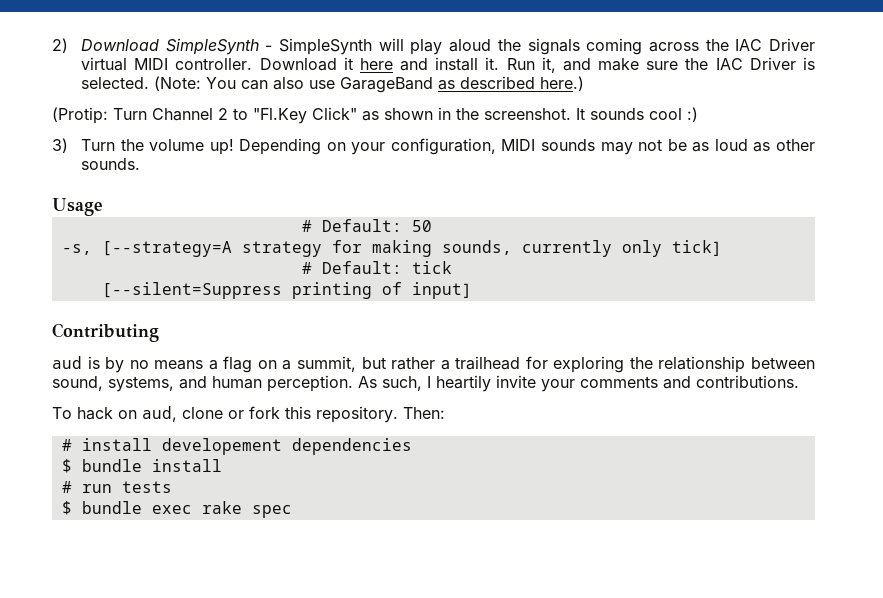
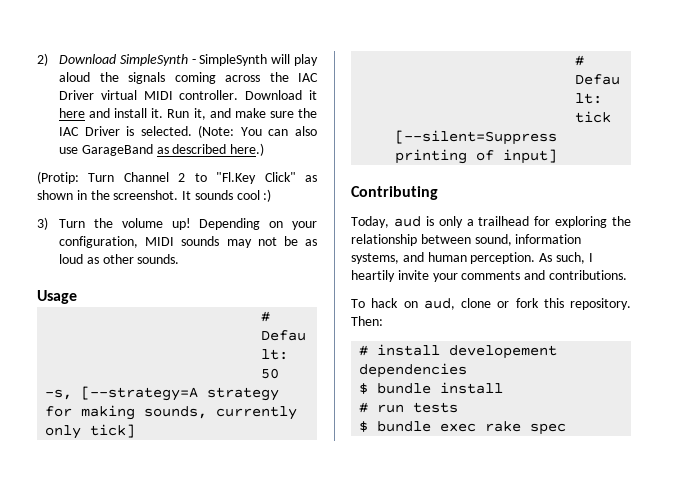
(159, 332) none -> [351,216,389,228] Today,
[105,356,436,373] by no means a flag on a summit, but rather -> [438,216,463,228] only
(103, 383) none -> [515,234,582,244] information

